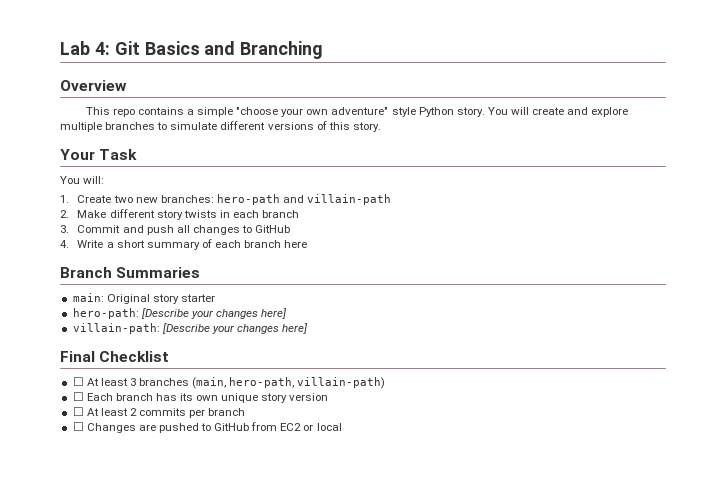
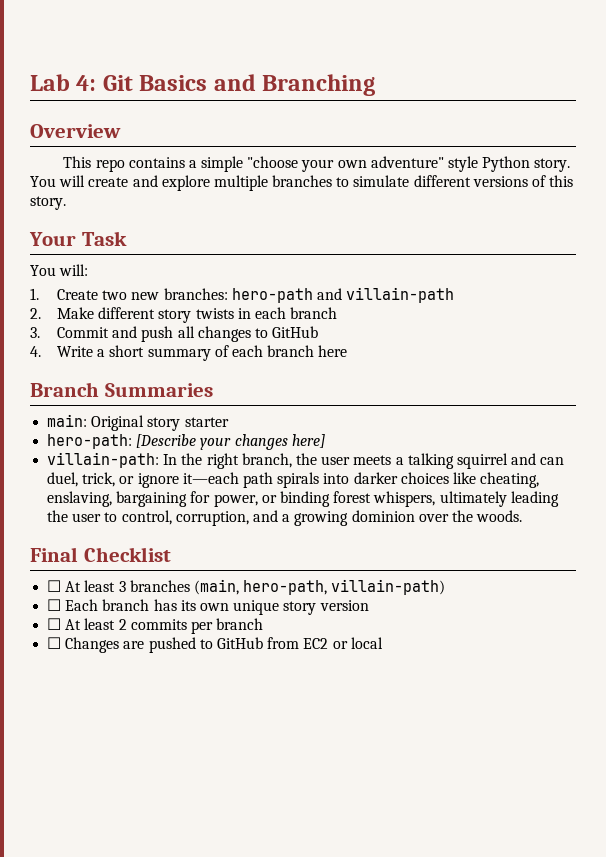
[162,323,309,334] [Describe your changes here] -> [163,453,565,469] [47,472,540,488] [47,491,559,507] [47,510,523,526] In the right branch, the user meets a talking squirrel and can duel, trick, or ignore it—each path spirals into darker choices like cheating, enslaving, bargaining for power, or binding forest whispers, ultimately leading the user to control, corruption, and a growing dominion over the woods.

